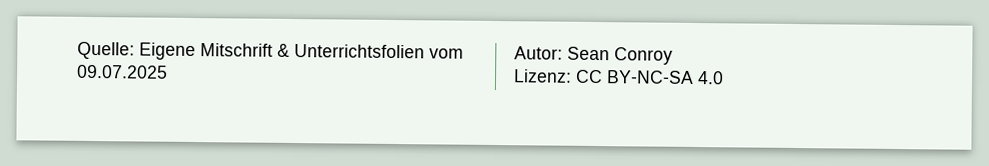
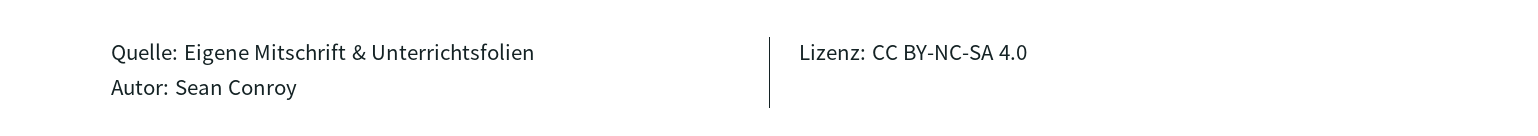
[429,48,464,59] [77,64,168,79] vom 09.07.2025 -> (536, 51) none

